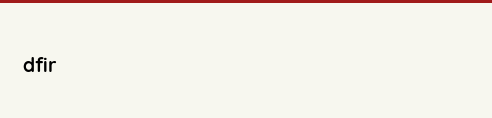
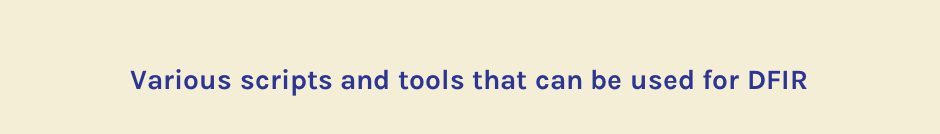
[23,57,57,72] dfir -> [130,69,809,96] Various scripts and tools that can be used for DFIR

